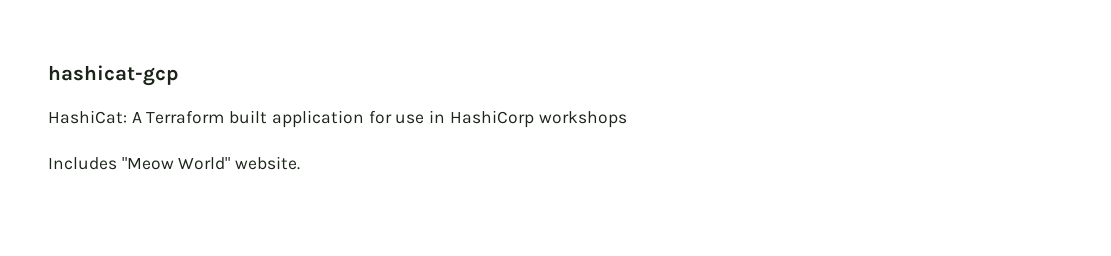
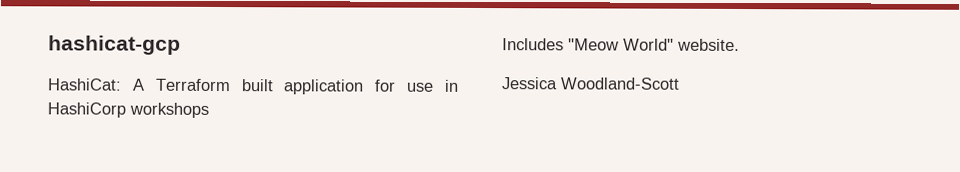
(301, 163) none -> [501,77,680,90] // Jessica Woodland-Scott

